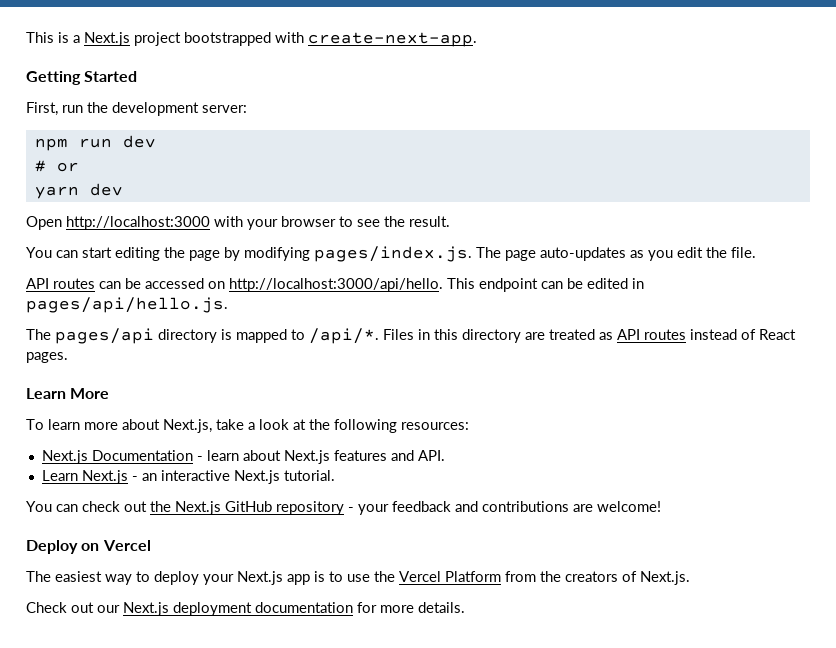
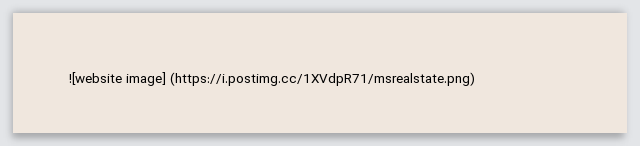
[26,32,477,47] [26,71,138,85] [26,102,247,116] [34,135,156,151] [34,160,79,172] [34,183,123,199] [26,216,450,230] [26,246,756,262] [26,278,644,292] [26,297,228,313] [26,328,796,344] [26,352,68,363] [26,388,110,399] [26,419,469,433] [41,450,445,464] [41,470,335,484] [26,501,661,515] [26,540,151,554] [26,571,690,585] [26,602,465,616] This is a Next.js project bootstrapped with create-next-app. // Getting Started // First, run the development server: // npm run dev // # or // yarn dev // Open http://localhost:3000 with your browser to see the result. // You can start editing the page by modifying pages/index.js. The page auto-updates as you edit the file. // API routes can be accessed on http://localhost:3000/api/hello. This endpoint can be edited in pages/api/hello.js. // The pages/api directory is mapped to /api/*. Files in this directory are treated as API routes instead of React pages. // Learn More // To learn more about Next.js, take a look at the following resources: // Next.js Documentation - learn about Next.js features and API. // Learn Next.js - an interactive Next.js tutorial. // You can check out the Next.js GitHub repository - your feedback and contributions are welcome! // Deploy on Vercel // The easiest way to deploy your Next.js app is to use the Vercel Platform from the creators of Next.js. // Check out our Next.js deployment documentation for more details. -> [69,72,475,86] ![website image] (https://i.postimg.cc/1XVdpR71/msrealstate.png)

